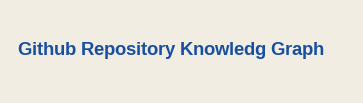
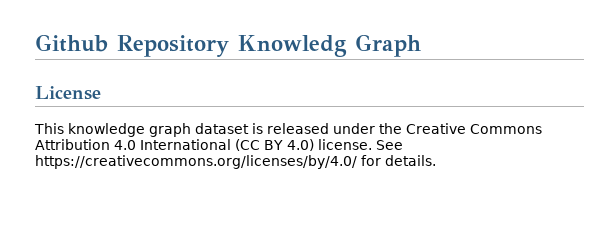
(324, 50) none -> [35,86,101,100] [34,123,542,137] [35,139,403,151] [35,155,436,169] // License // This knowledge graph dataset is released under the Creative Commons Attribution 4.0 International (CC BY 4.0) license. See https://creativecommons.org/licenses/by/4.0/ for details.

